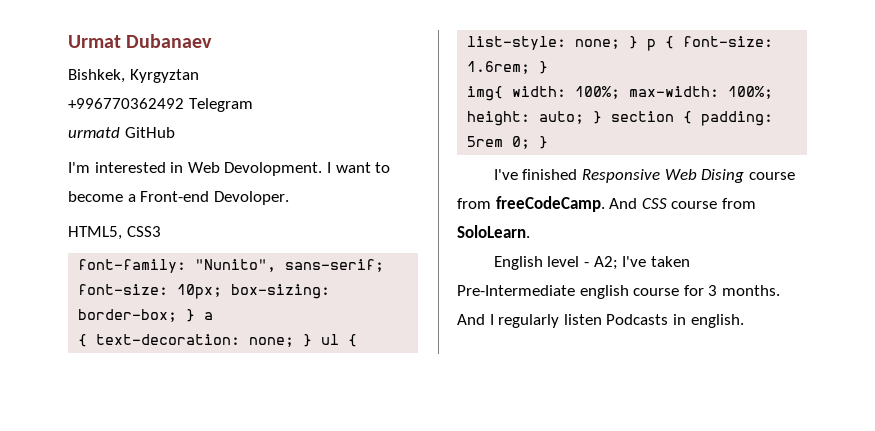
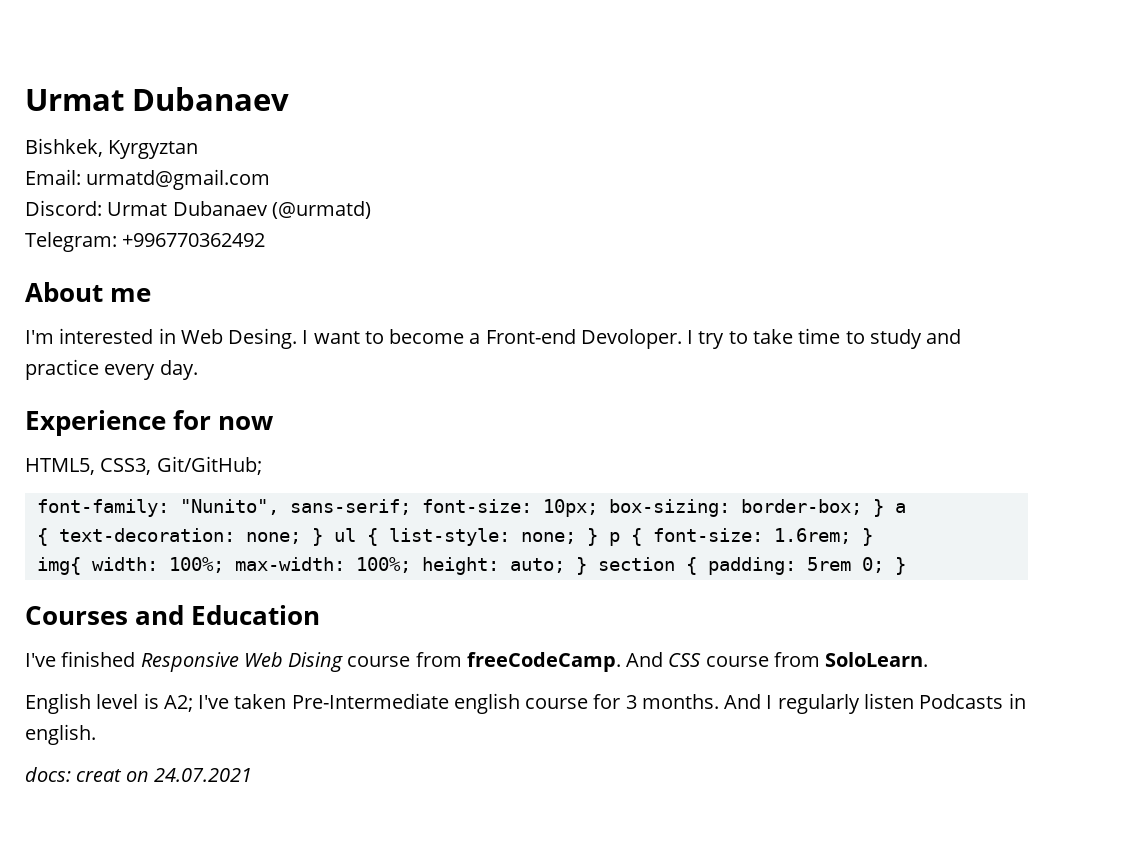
[68,98,253,112] [68,127,175,138] +996770362492 Telegram // urmatd GitHub -> [25,169,271,190] [25,200,371,219] [25,232,266,252] [25,282,152,302] Email: urmatd@gmail.com // Discord: Urmat Dubanaev (@urmatd) // Telegram: +996770362492 // About me
[224,162,323,176] Devolopment. -> [228,328,298,349] Desing.
(289, 198) none -> [687,328,962,349] [25,359,198,380] [25,410,274,436] I try to take time to study and practice every day. // Experience for now
[126,226,161,237] CSS3 -> [100,456,262,475] CSS3, Git/GitHub;
(549, 142) none -> [25,605,321,625] // Courses and Education
[584,262,590,267] - -> [143,693,159,709] is
(744, 321) none -> [25,767,252,782] // docs: creat on 24.07.2021

